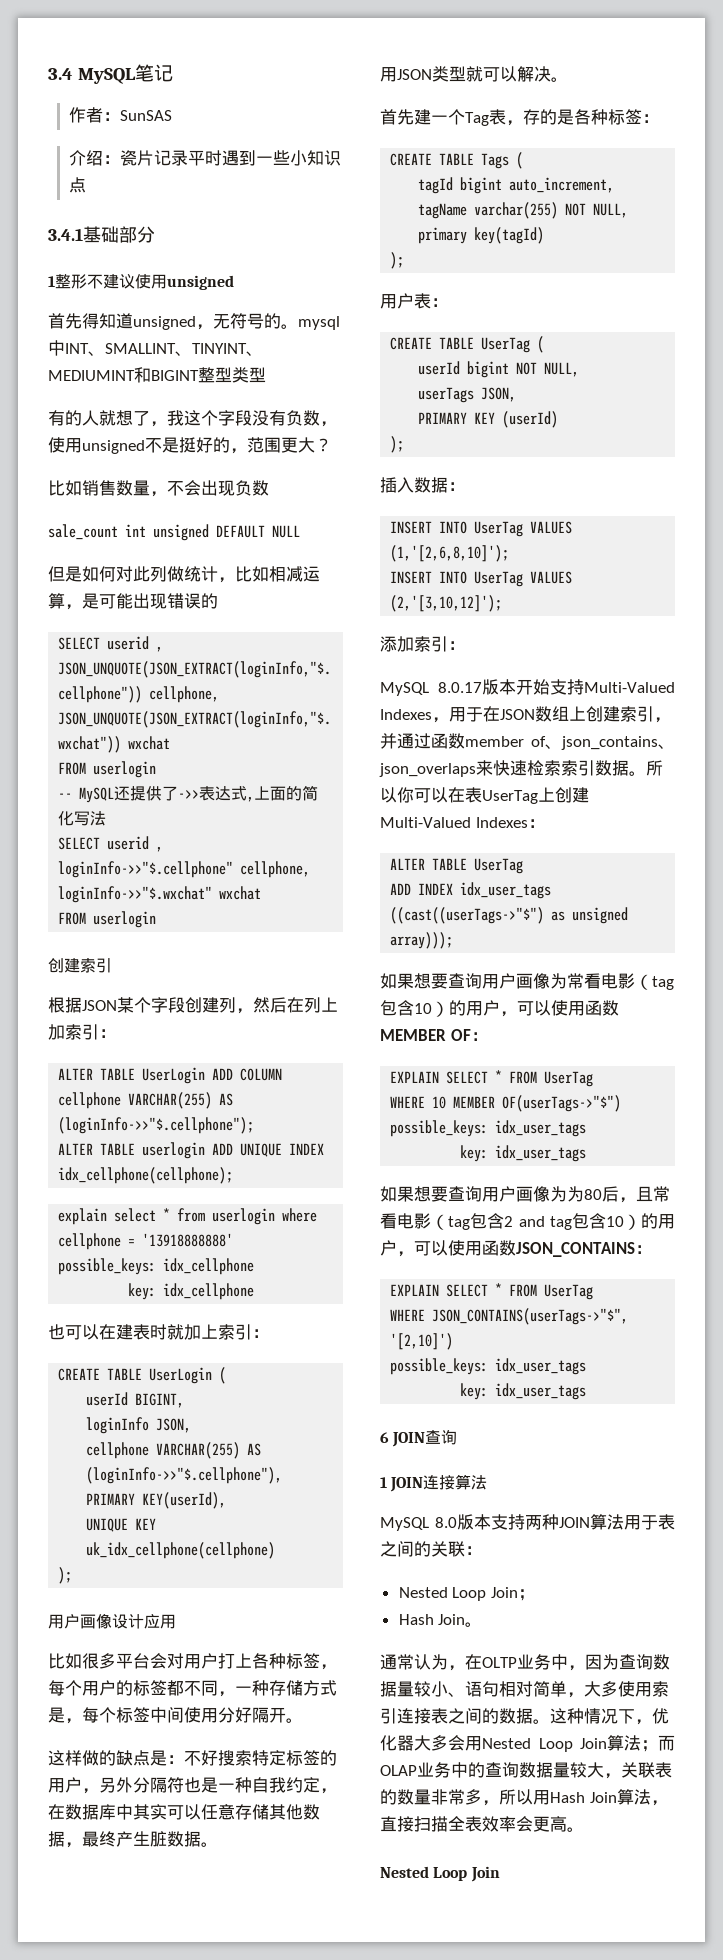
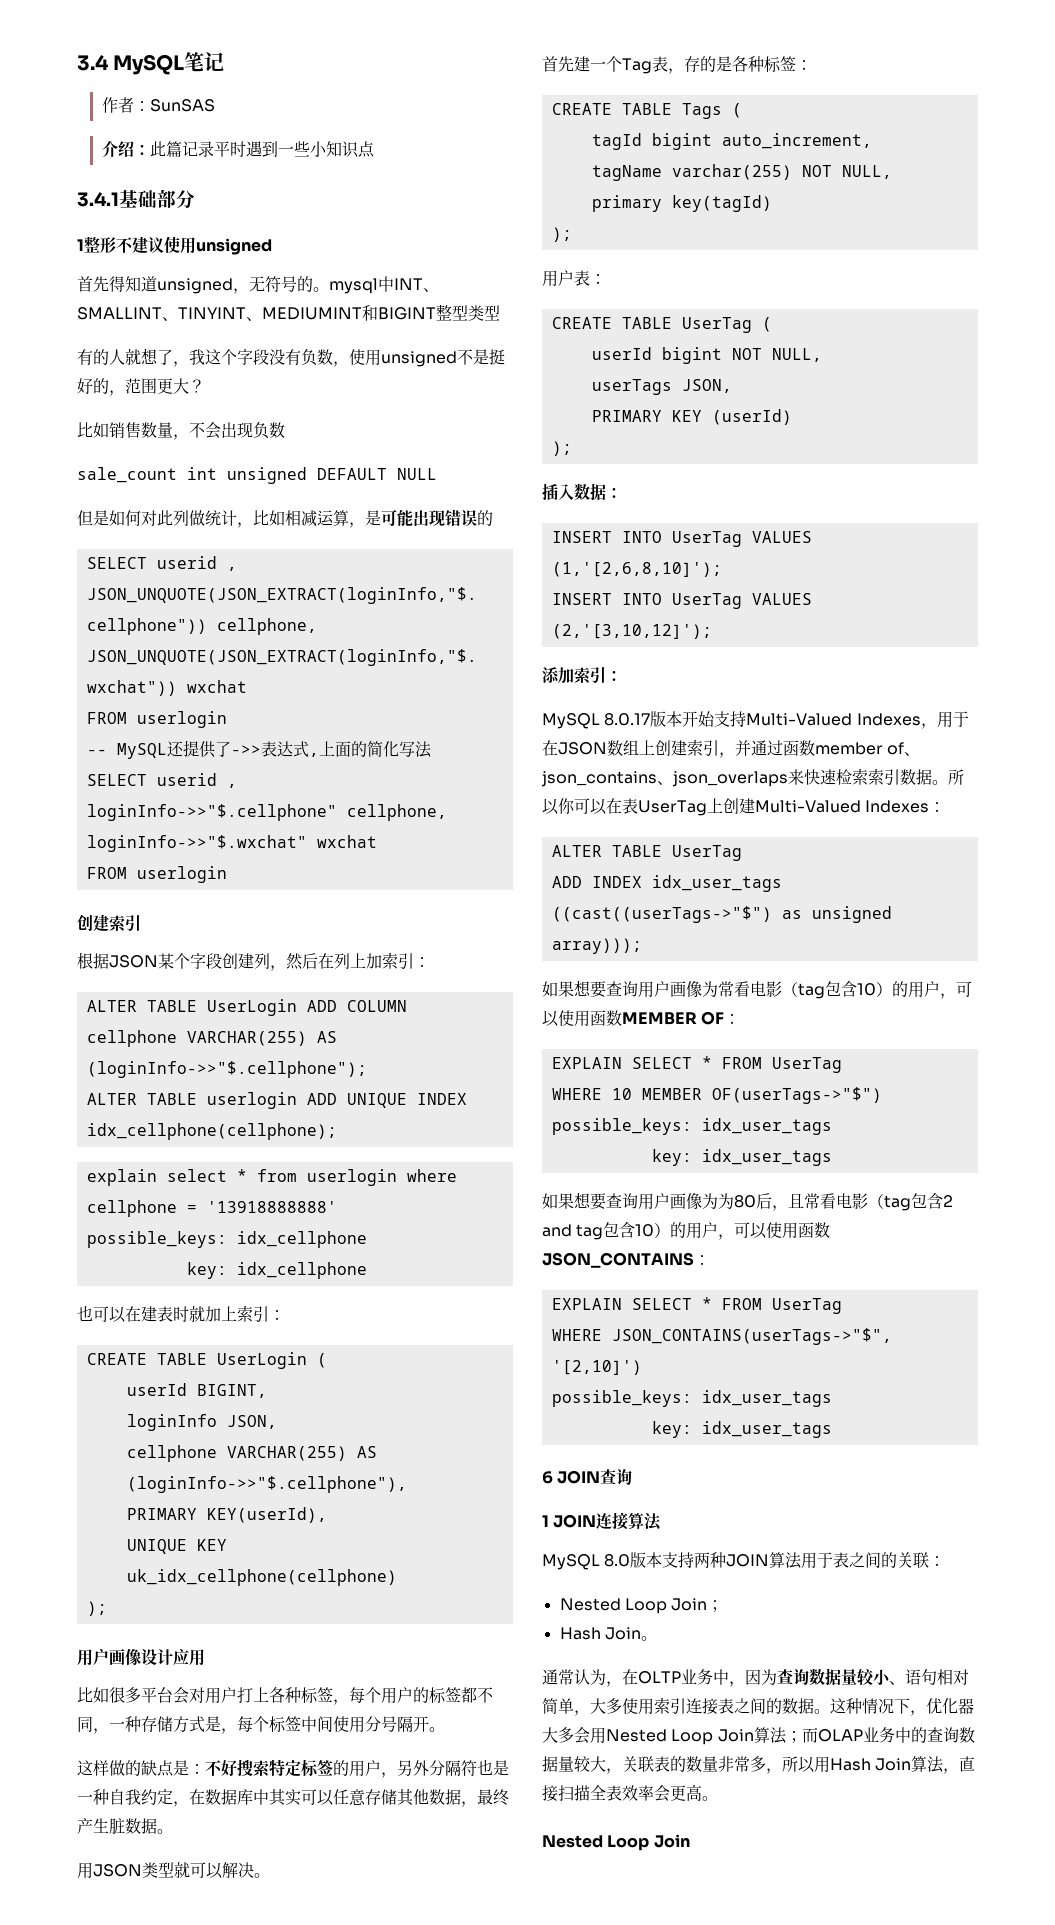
[120,150,155,166] 瓷片 -> [149,141,182,157] 此篇
[235,1707,252,1723] 好 -> [381,1716,397,1732] 号

